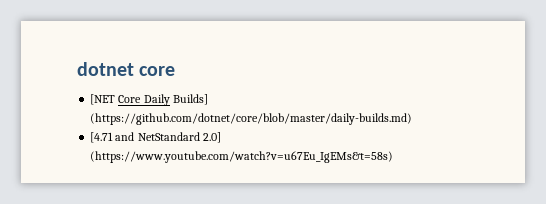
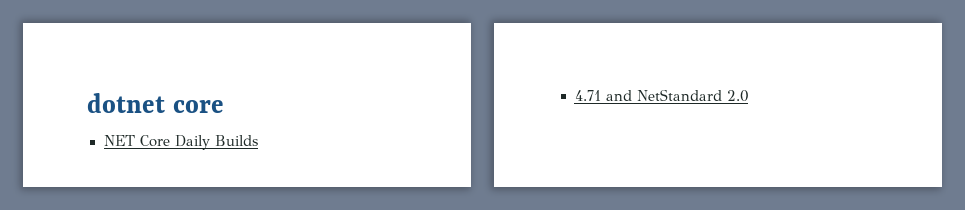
[90,94,116,105] [NET -> [103,135,135,146] NET
[172,94,208,105] [90,113,413,125] [90,132,221,143] [90,151,394,163] Builds] (https://github.com/dotnet/core/blob/master/daily-builds.md) // [4.71 and NetStandard 2.0] (https://www.youtube.com/watch?v=u67Eu_IgEMs&t=58s) -> [214,135,258,146] [574,89,749,102] Builds // 4.71 and NetStandard 2.0

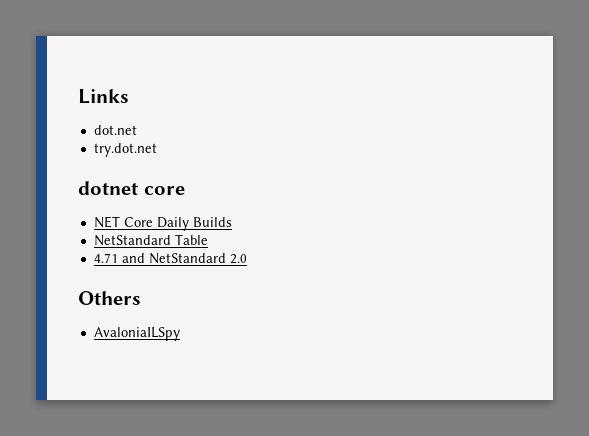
(87, 103) none -> [78,89,129,104] [93,125,137,135] [93,143,157,157] Links // dot.net // try.dot.net //
(258, 140) none -> [93,234,208,246] // NetStandard Table
(749, 96) none -> [78,291,141,305] [93,327,180,341] // Others // AvaloniaILSpy

